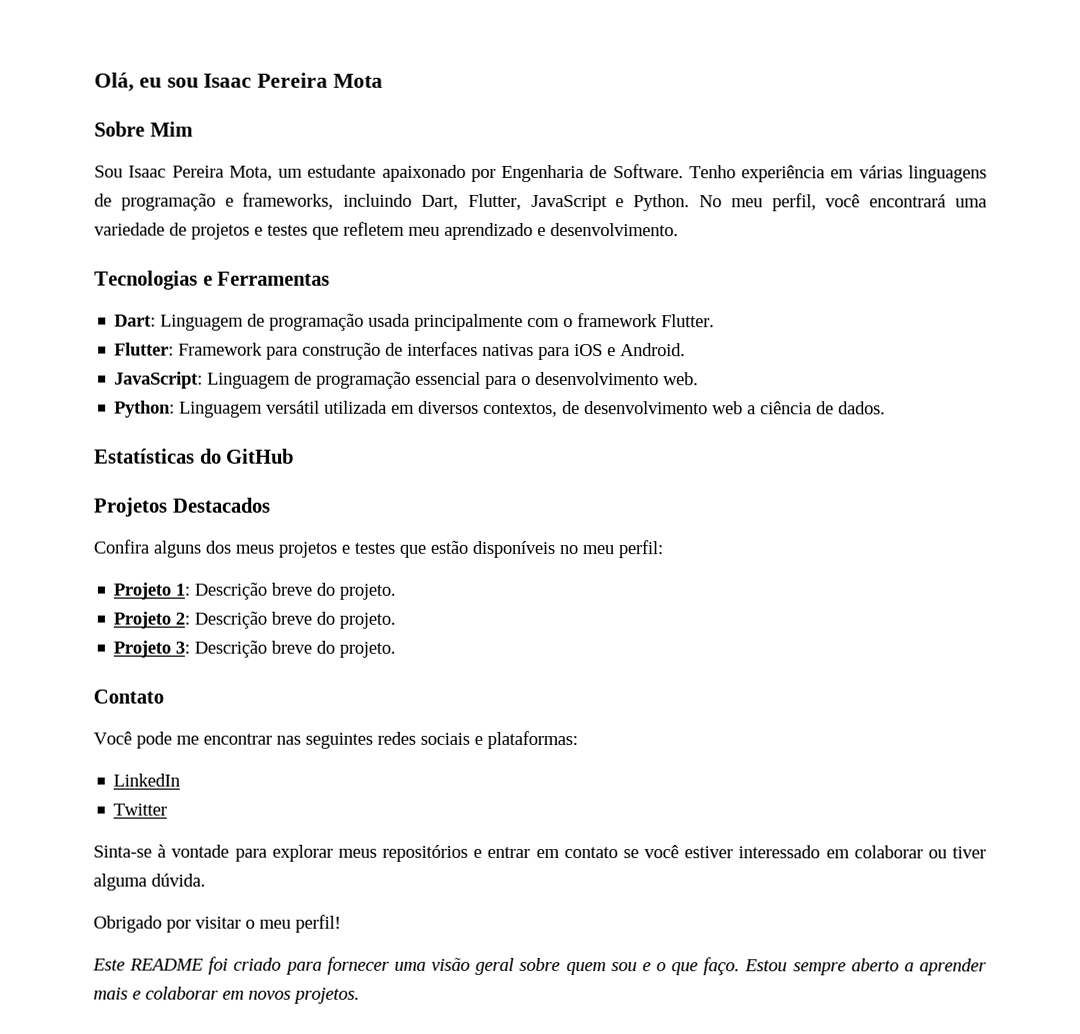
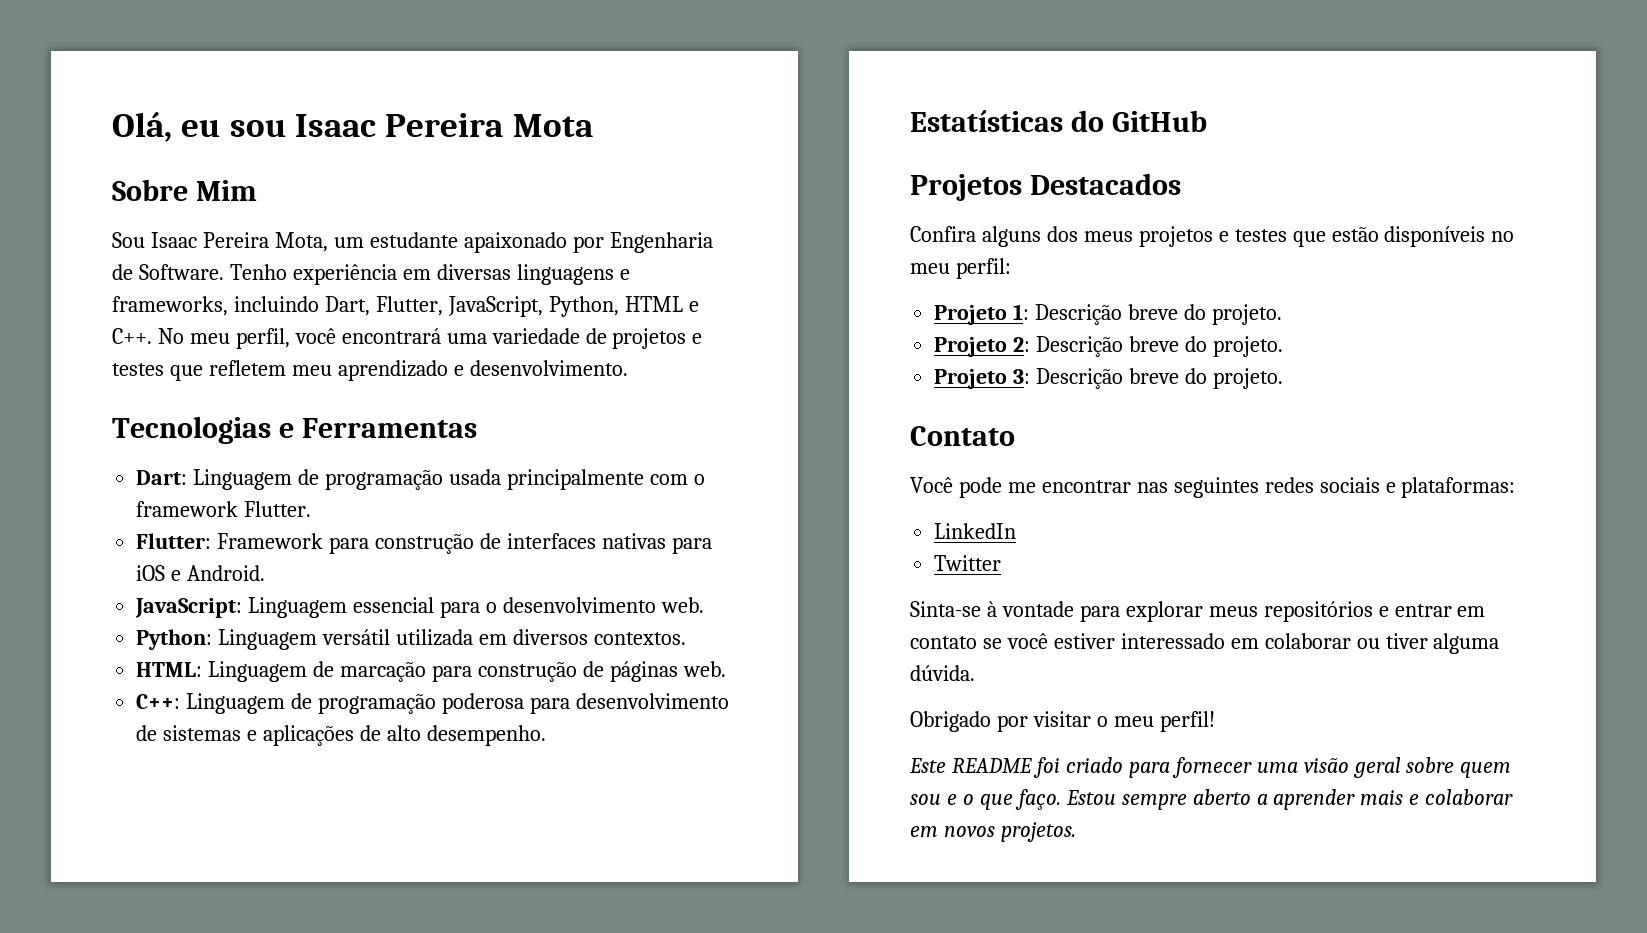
[858,165,987,183] [94,193,216,211] várias linguagens de programação -> [436,264,614,285] diversas linguagens
[530,194,691,212] JavaScript e Python. -> [447,296,699,317] [112,328,152,344] JavaScript, Python, HTML e C++.
[294,371,412,389] de programação -> (348, 607) none
[483,401,887,418] contextos, de desenvolvimento web a ciência de dados. -> [593,632,686,645] [136,661,726,682] [136,693,729,714] [136,725,546,746] contextos. // HTML: Linguagem de marcação para construção de páginas web. // C++: Linguagem de programação poderosa para desenvolvimento de sistemas e aplicações de alto desempenho.

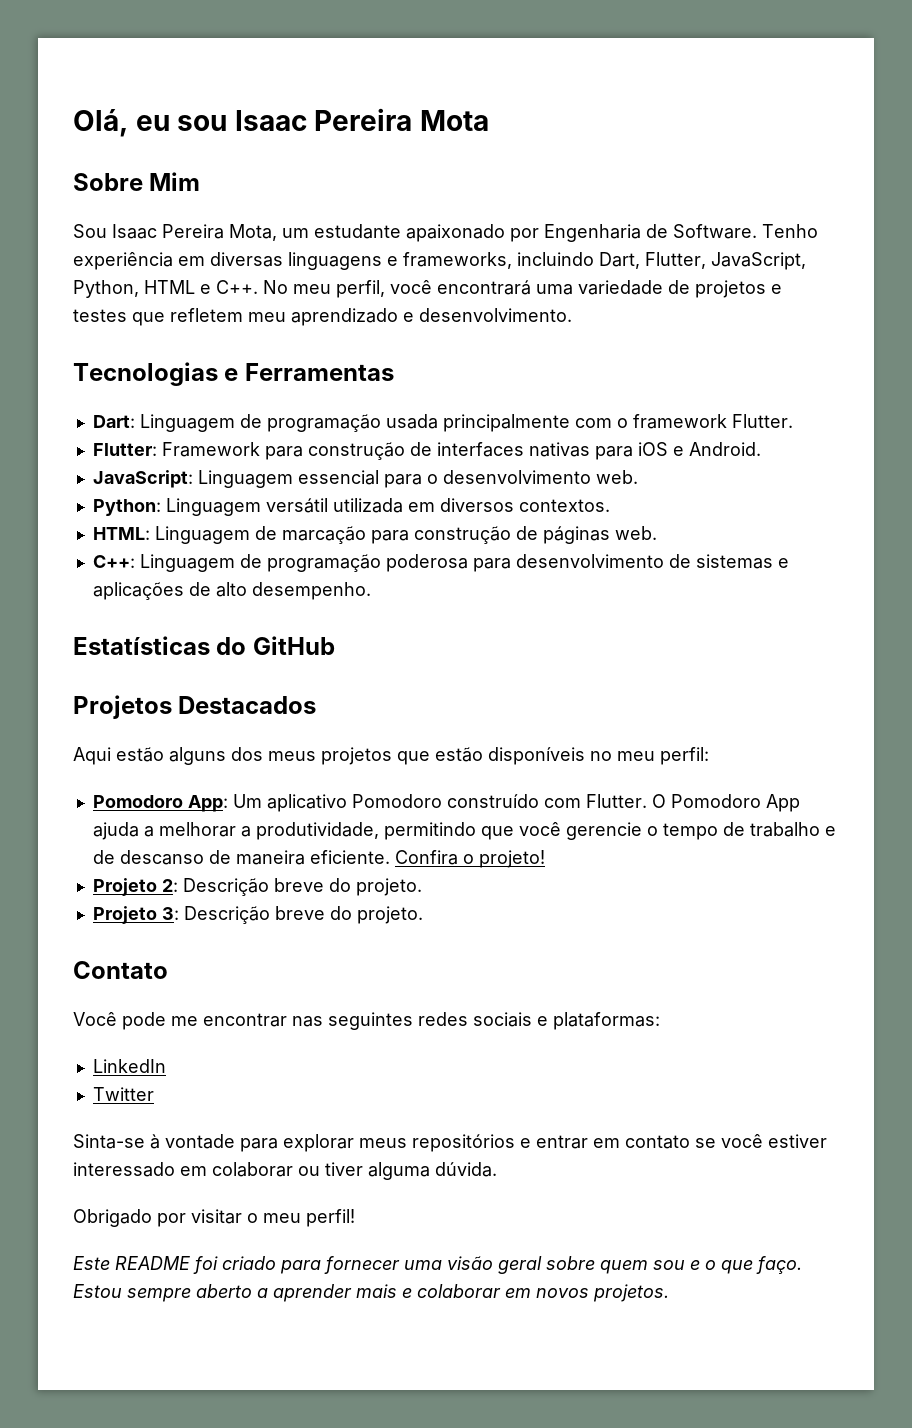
[910,226,976,242] Confira -> [73,747,164,765] Aqui estão
[1218,229,1287,242] e testes -> (392, 756) none
[934,304,1282,325] Projeto 1: Descrição breve do projeto. -> [92,794,800,812] [92,822,836,840] [92,850,545,868] Pomodoro App: Um aplicativo Pomodoro construído com Flutter. O Pomodoro App ajuda a melhorar a produtividade, permitindo que você gerencie o tempo de trabalho e de descanso de maneira eficiente. Confira o projeto!

